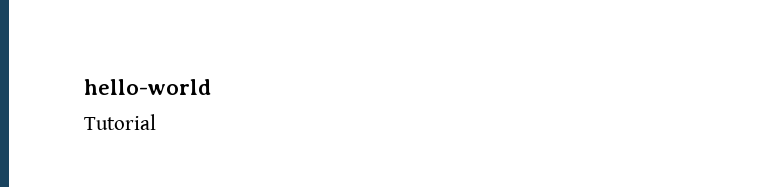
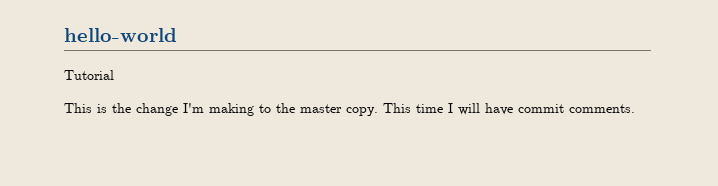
(156, 122) none -> [64,103,635,116] // This is the change I'm making to the master copy. This time I will have commit comments.

